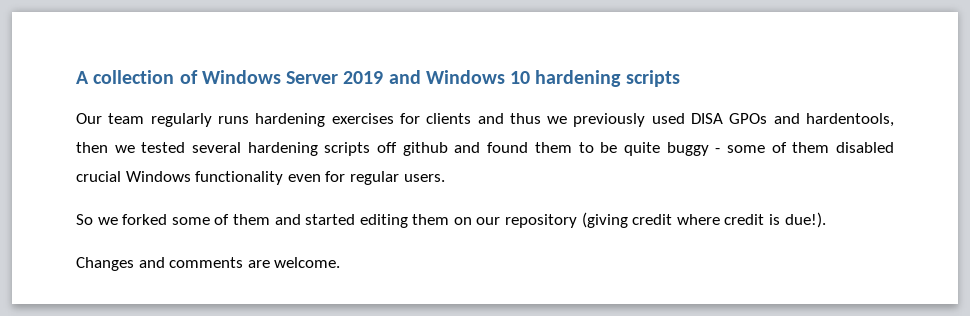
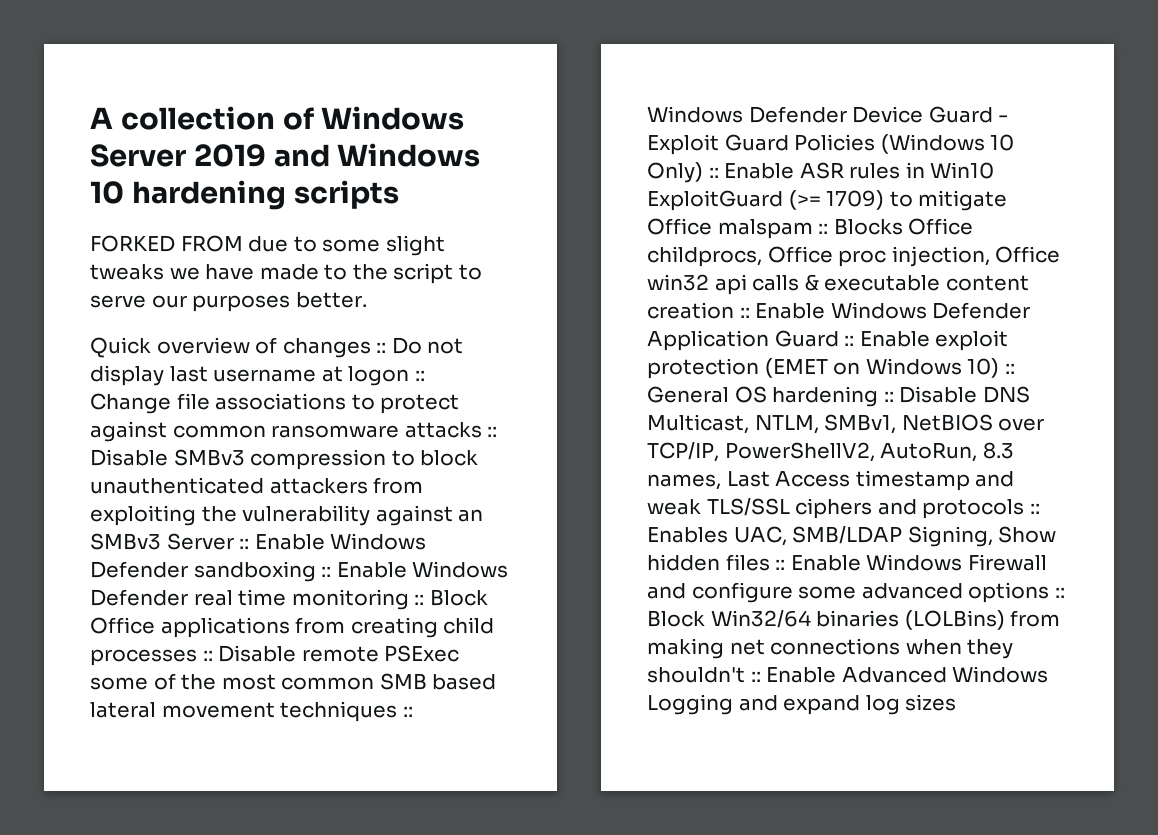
[76,113,894,127] [76,142,895,156] [76,171,445,185] [76,212,826,228] [76,257,341,271] Our team regularly runs hardening exercises for clients and thus we previously used DISA GPOs and hardentools, then we tested several hardening scripts off github and found them to be quite buggy - some of them disabled crucial Windows functionality even for regular users. // So we forked some of them and started editing them on our repository (giving credit where credit is due!). // Changes and comments are welcome. -> [90,235,445,256] [90,263,482,284] [90,292,367,312] [90,337,464,358] [90,365,425,386] [90,393,460,414] [90,421,498,442] [90,449,479,470] [90,477,424,494] [90,505,484,526] [90,533,427,550] [90,561,509,582] [90,589,488,610] [90,617,495,638] [90,645,460,666] [90,673,497,690] [90,701,413,722] [647,106,1009,123] [647,134,1015,155] [647,162,995,183] [647,190,1008,211] [647,218,974,239] [647,246,1061,267] [647,274,1029,295] [647,302,1031,319] [647,330,1009,351] [647,358,1015,379] [647,386,1030,407] [647,414,1045,434] [647,442,1014,462] [647,470,1015,491] [647,498,1040,519] [647,526,1057,547] [647,554,1047,571] [647,582,1065,603] [647,610,1061,630] [647,638,1014,659] [647,666,1049,683] [647,694,957,715] FORKED FROM due to some slight tweaks we have made to the script to serve our purposes better. // Quick overview of changes :: Do not display last username at logon :: Change file associations to protect against common ransomware attacks :: Disable SMBv3 compression to block unauthenticated attackers from exploiting the vulnerability against an SMBv3 Server :: Enable Windows Defender sandboxing :: Enable Windows Defender real time monitoring :: Block Office applications from creating child processes :: Disable remote PSExec some of the most common SMB based lateral movement techniques :: Windows Defender Device Guard - Exploit Guard Policies (Windows 10 Only) :: Enable ASR rules in Win10 ExploitGuard (>= 1709) to mitigate Office malspam :: Blocks Office childprocs, Office proc injection, Office win32 api calls & executable content creation :: Enable Windows Defender Application Guard :: Enable exploit protection (EMET on Windows 10) :: General OS hardening :: Disable DNS Multicast, NTLM, SMBv1, NetBIOS over TCP/IP, PowerShellV2, AutoRun, 8.3 names, Last Access timestamp and weak TLS/SSL ciphers and protocols :: Enables UAC, SMB/LDAP Signing, Show hidden files :: Enable Windows Firewall and configure some advanced options :: Block Win32/64 binaries (LOLBins) from making net connections when they shouldn't :: Enable Advanced Windows Logging and expand log sizes

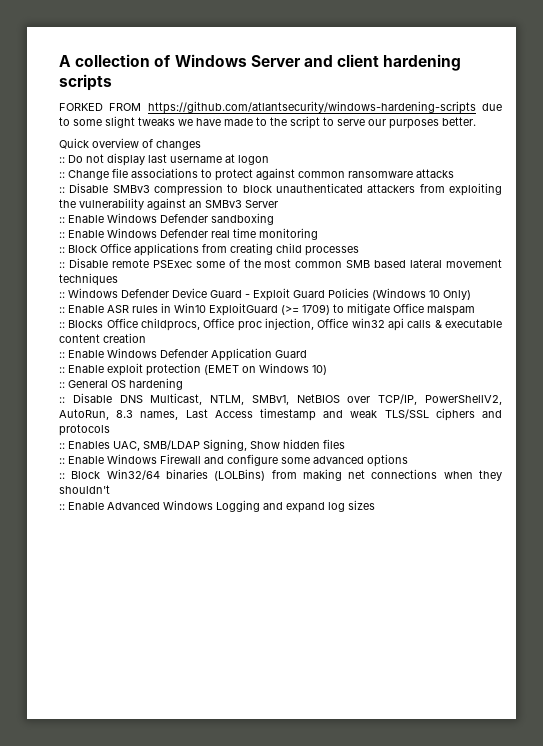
[193,143,481,167] [90,181,124,204] 2019 and Windows 10 -> [303,54,380,67] and client
(243, 243) none -> [147,101,476,114] https://github.com/atlantsecurity/windows-hardening-scripts
(371, 348) none -> (201, 145) //
(410, 376) none -> (269, 160) //
(482, 430) none -> (454, 173) //
(234, 541) none -> (278, 204) //
(316, 571) none -> (274, 219) //
(409, 599) none -> (318, 234) //
(197, 657) none -> (359, 251) //
(398, 711) none -> (118, 279) //
(703, 172) none -> (471, 295) //
(813, 229) none -> (475, 310) //
(734, 310) none -> (146, 338) //
(839, 338) none -> (307, 354) //
(1000, 368) none -> (327, 370) //
(879, 396) none -> (183, 384) //
(1025, 509) none -> (110, 430) //
(770, 562) none -> (345, 444) //
(1050, 592) none -> (408, 460) //
(745, 675) none -> (110, 489) //

